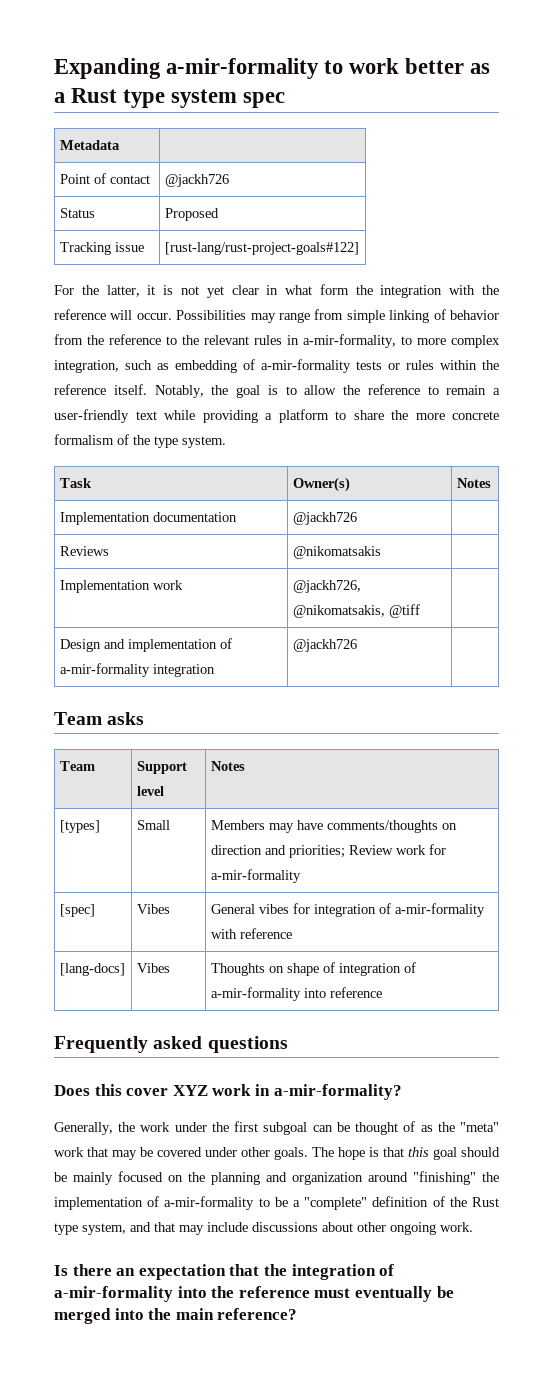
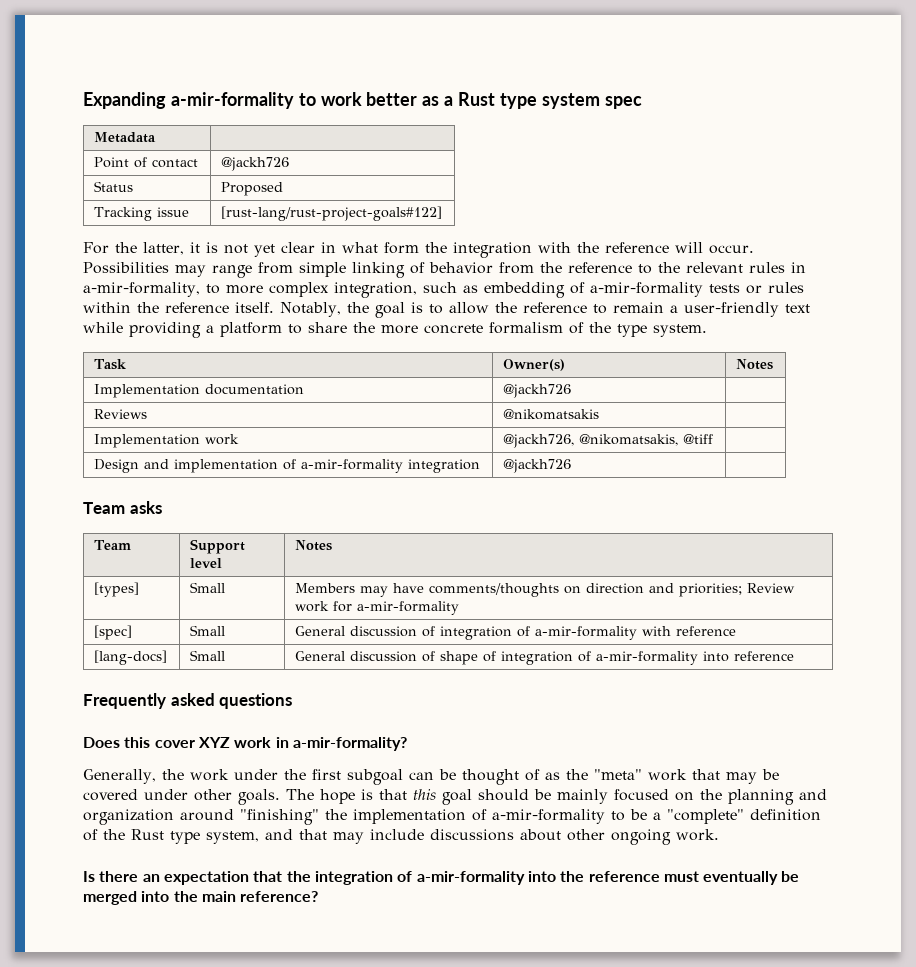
[136,904,170,914] [210,903,310,914] Vibes | General vibes for -> [190,625,226,636] [295,626,436,637] Small | General discussion of
[136,963,170,973] [210,963,284,976] Vibes | Thoughts on -> [190,650,226,661] [295,651,436,662] Small | General discussion of

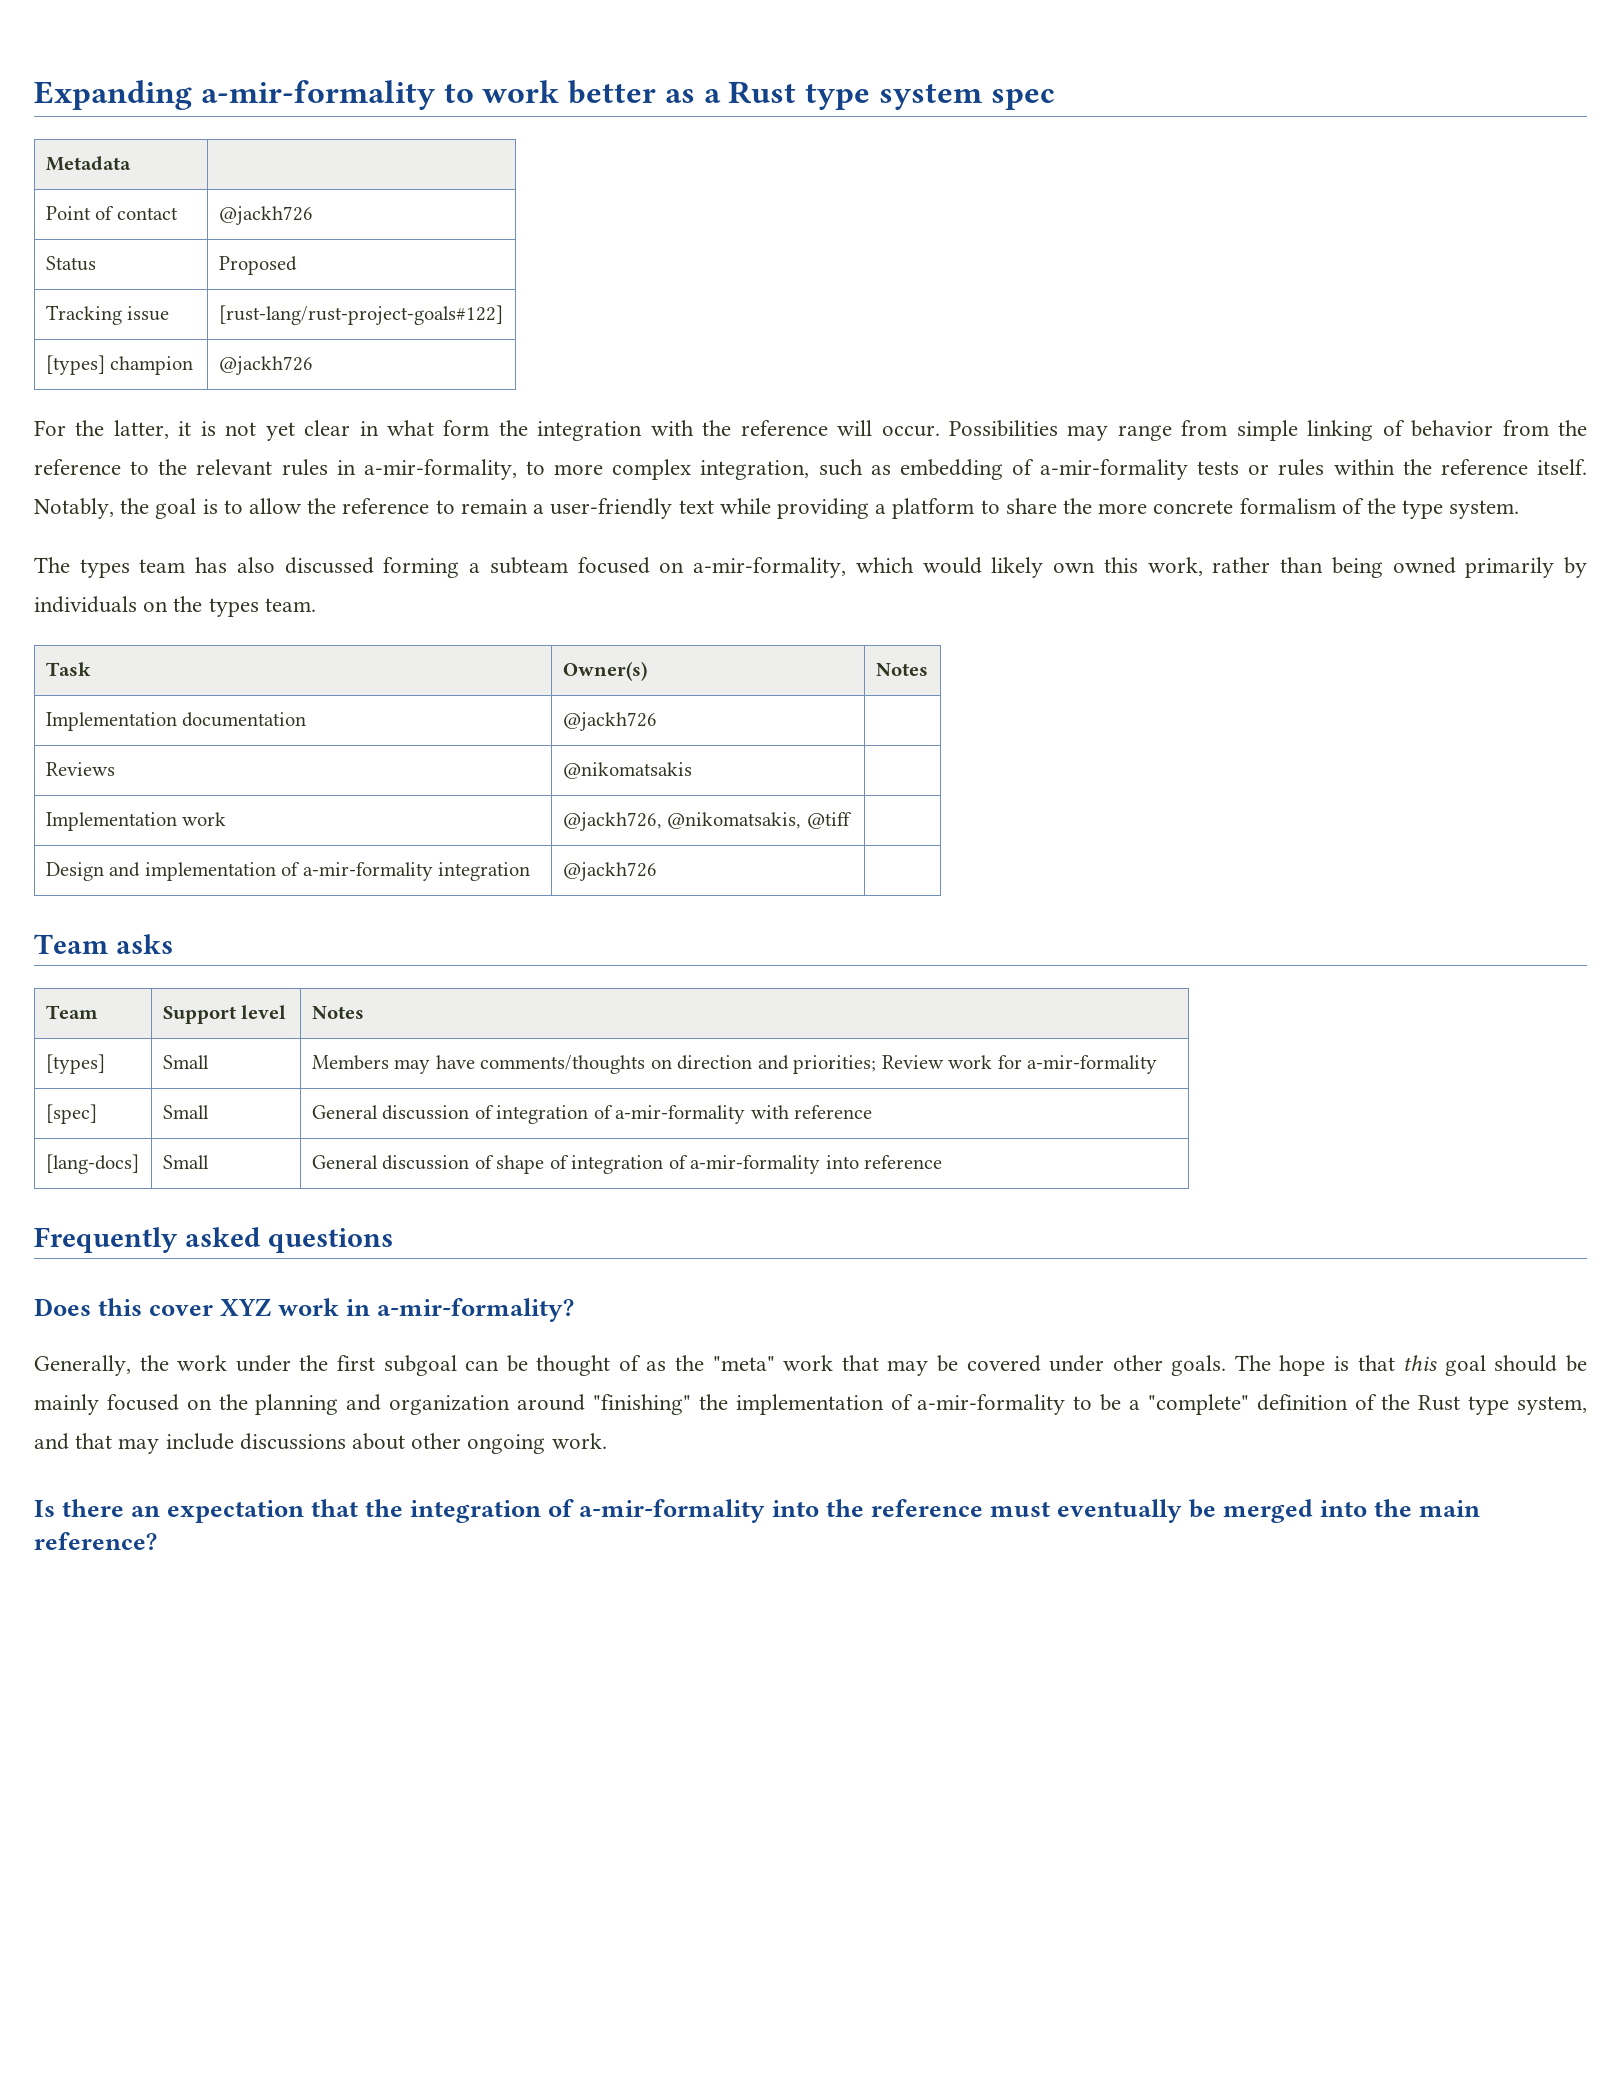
(443, 213) none -> [45,355,194,375] [218,356,313,375] // [types] champion | @jackh726
(707, 330) none -> [34,557,1587,578] [34,596,316,617] // The types team has also discussed forming a subteam focused on a-mir-formality, which would likely own this work, rather than being owned primarily by individuals on the types team.

